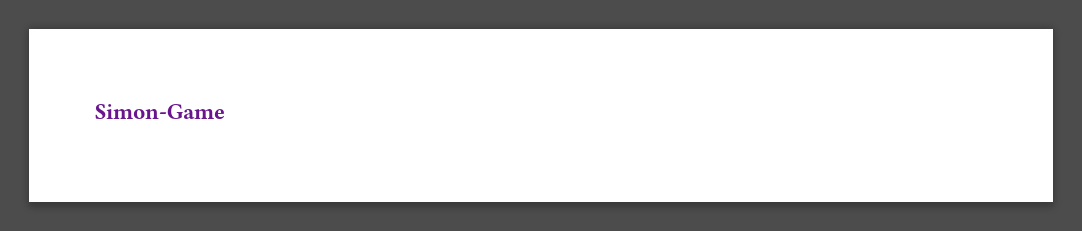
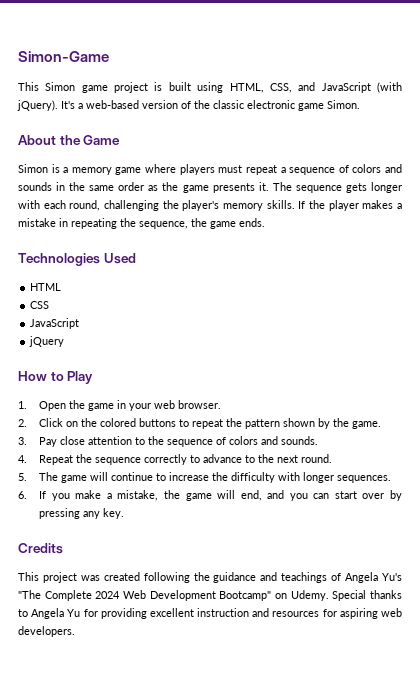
(225, 111) none -> [18,82,403,93] [17,100,360,111] [18,135,121,145] [18,164,403,175] [18,182,402,193] [18,200,403,211] [18,218,265,229] [18,253,136,266] [30,283,62,291] [30,301,50,309] [30,318,80,329] [29,336,65,347] [18,371,94,384] [18,400,222,411] [18,418,382,429] [18,436,319,447] [18,454,333,465] [18,472,392,483] [18,490,403,501] [39,508,125,519] [18,543,63,554] [18,572,403,583] [18,590,403,601] [18,608,403,619] [18,626,75,637] // This Simon game project is built using HTML, CSS, and JavaScript (with jQuery). It's a web-based version of the classic electronic game Simon. // About the Game // Simon is a memory game where players must repeat a sequence of colors and sounds in the same order as the game presents it. The sequence gets longer with each round, challenging the player's memory skills. If the player makes a mistake in repeating the sequence, the game ends. // Technologies Used // HTML // CSS // JavaScript // jQuery // How to Play // 1. Open the game in your web browser. // 2. Click on the colored buttons to repeat the pattern shown by the game. // 3. Pay close attention to the sequence of colors and sounds. // 4. Repeat the sequence correctly to advance to the next round. // 5. The game will continue to increase the difficulty with longer sequences. // 6. If you make a mistake, the game will end, and you can start over by pressing any key. // Credits // This project was created following the guidance and teachings of Angela Yu's "The Complete 2024 Web Development Bootcamp" on Udemy. Special thanks to Angela Yu for providing excellent instruction and resources for aspiring web developers.

